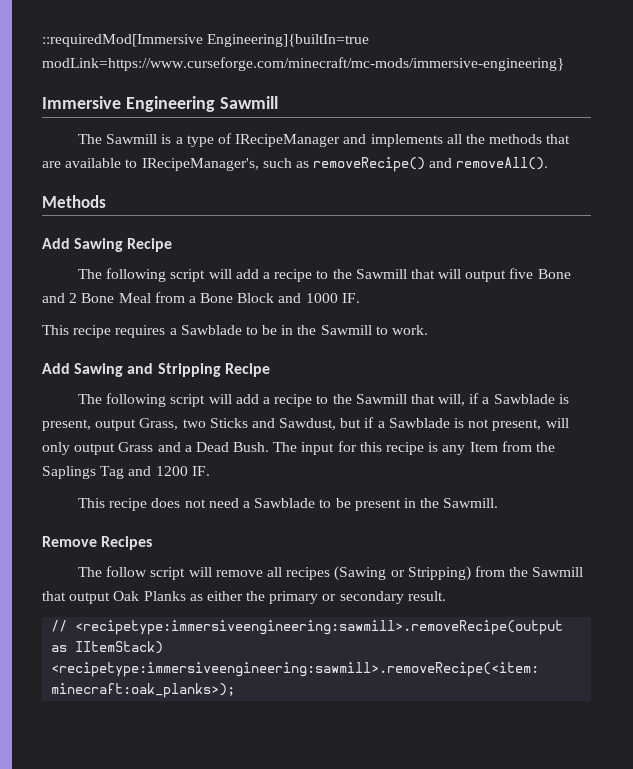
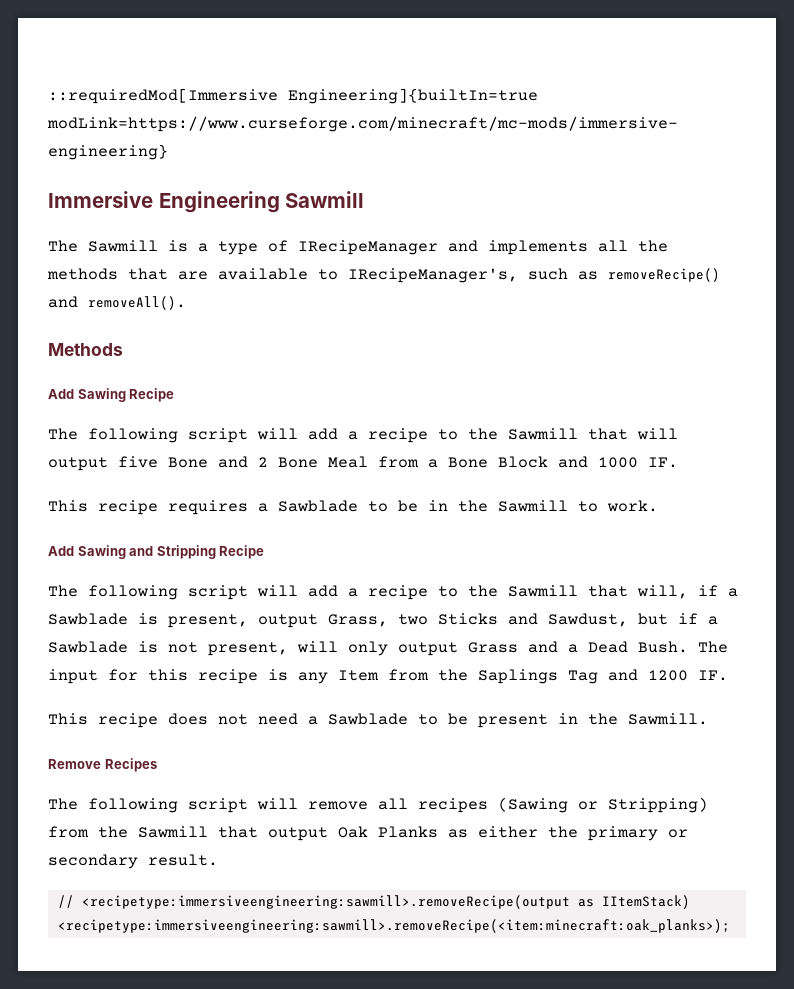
[106,566,148,577] follow -> [88,798,178,813] following

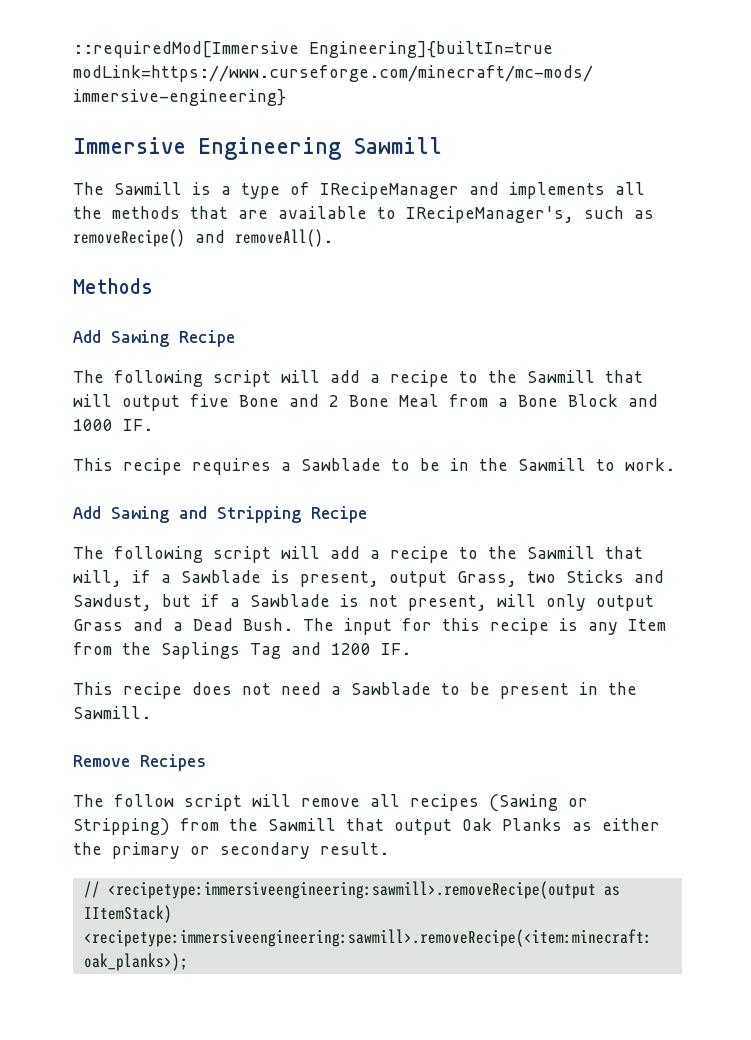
[88,798,178,813] following -> [114,794,174,807] follow

